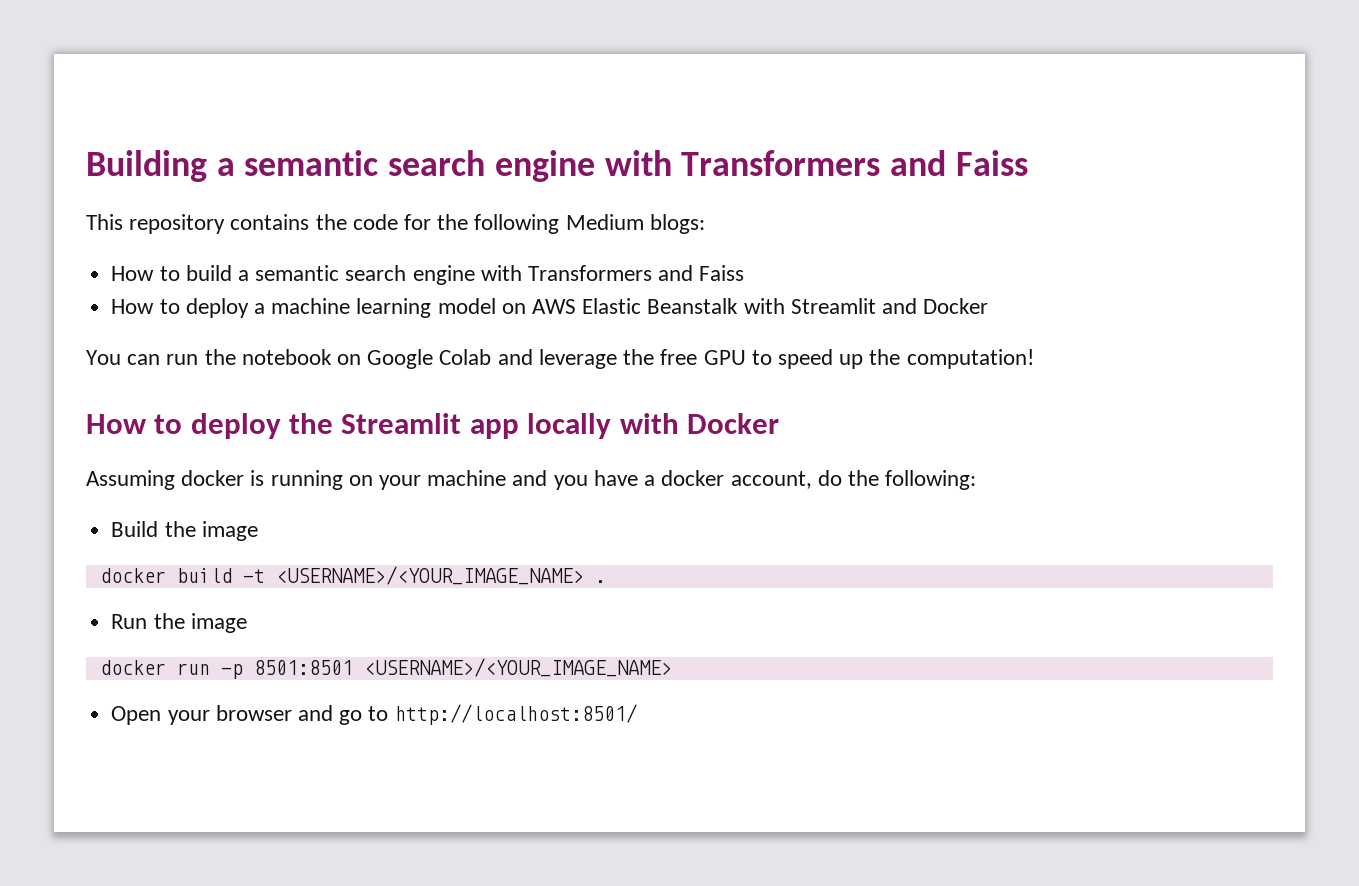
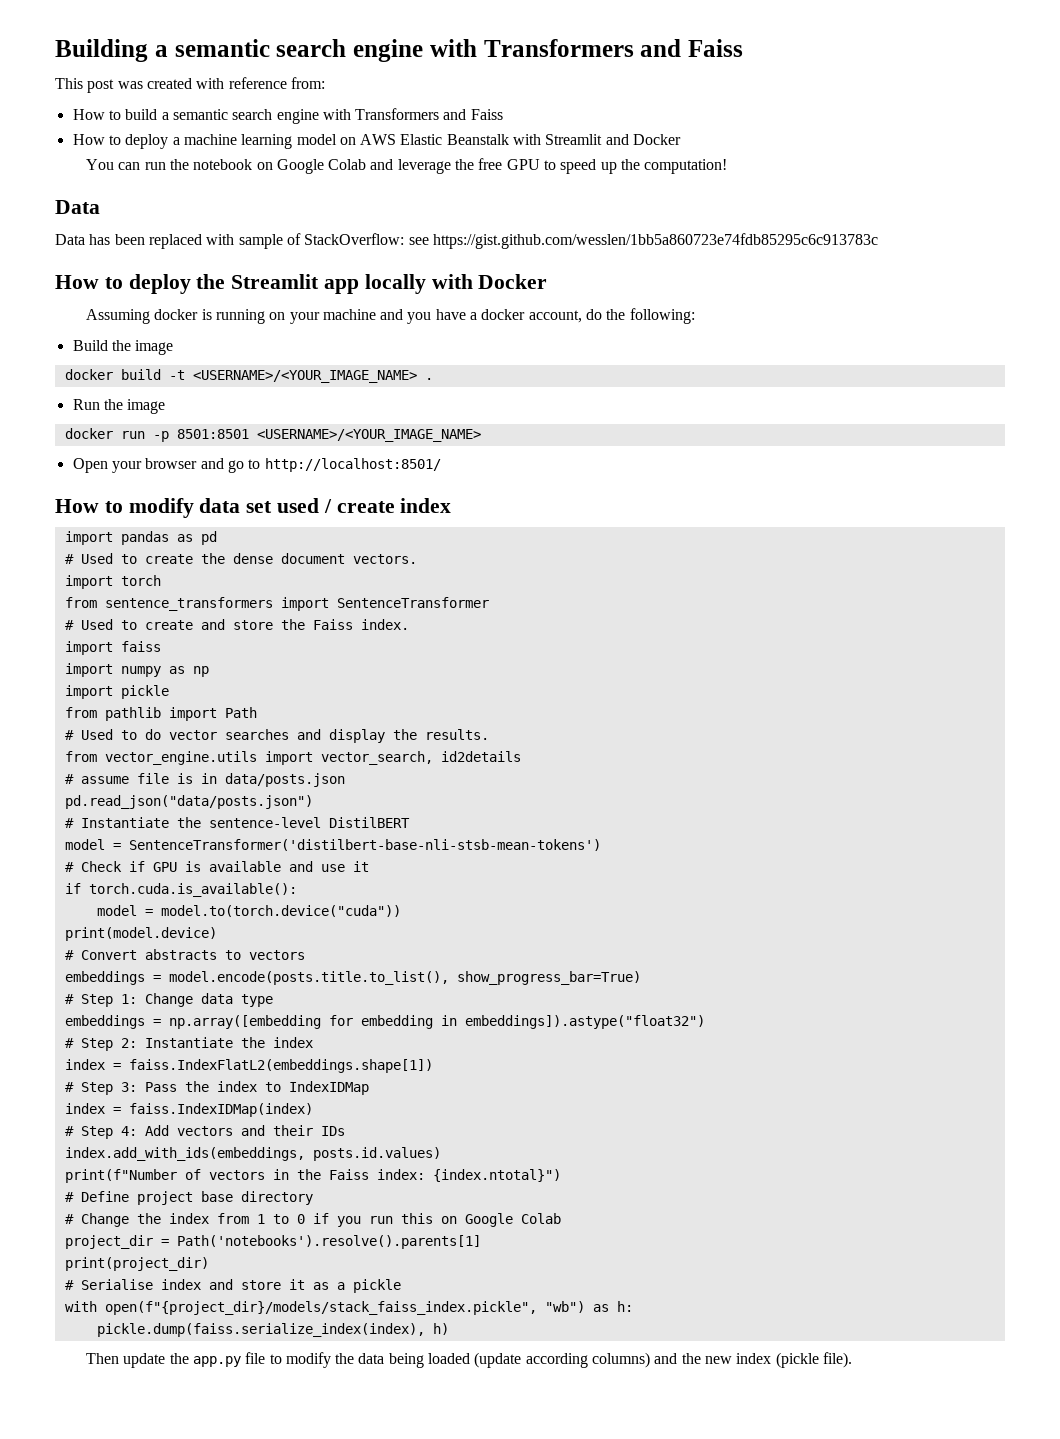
[129,214,705,234] repository contains the code for the following Medium blogs: -> [87,77,325,93] post was created with reference from:
(1034, 359) none -> [55,200,100,214] [55,233,878,249] // Data // Data has been replaced with sample of StackOverflow: see https://gist.github.com/wesslen/1bb5a860723e74fdb85295c6c913783c
(637, 714) none -> [55,498,452,518] [64,531,217,545] [64,553,417,564] [64,575,161,589] [64,597,489,611] [64,619,409,630] [64,641,161,655] [64,663,209,677] [64,685,169,699] [64,707,257,721] [64,729,489,743] [64,751,521,765] [64,773,345,787] [64,795,313,809] [64,817,410,828] [64,839,601,851] [64,861,369,872] [64,883,297,897] [96,905,401,917] [64,927,217,941] [64,949,305,960] [64,971,641,985] [64,993,273,1007] [64,1015,705,1029] [64,1037,313,1051] [64,1059,433,1073] [64,1081,369,1095] [64,1103,313,1117] [64,1125,345,1139] [64,1147,441,1161] [64,1169,561,1183] [64,1191,313,1205] [64,1213,561,1227] [64,1235,481,1249] [64,1257,209,1271] [64,1279,401,1293] [64,1301,633,1315] [96,1323,449,1337] [85,1352,853,1368] // How to modify data set used / create index // import pandas as pd // # Used to create the dense document vectors. // import torch // from sentence_transformers import SentenceTransformer // # Used to create and store the Faiss index. // import faiss // import numpy as np // import pickle // from pathlib import Path // # Used to do vector searches and display the results. // from vector_engine.utils import vector_search, id2details // # assume file is in data/posts.json // pd.read_json("data/posts.json") // # Instantiate the sentence-level DistilBERT // model = SentenceTransformer('distilbert-base-nli-stsb-mean-tokens') // # Check if GPU is available and use it // if torch.cuda.is_available(): // model = model.to(torch.device("cuda")) // print(model.device) // # Convert abstracts to vectors // embeddings = model.encode(posts.title.to_list(), show_progress_bar=True) // # Step 1: Change data type // embeddings = np.array([embedding for embedding in embeddings]).astype("float32") // # Step 2: Instantiate the index // index = faiss.IndexFlatL2(embeddings.shape[1]) // # Step 3: Pass the index to IndexIDMap // index = faiss.IndexIDMap(index) // # Step 4: Add vectors and their IDs // index.add_with_ids(embeddings, posts.id.values) // print(f"Number of vectors in the Faiss index: {index.ntotal}") // # Define project base directory // # Change the index from 1 to 0 if you run this on Google Colab // project_dir = Path('notebooks').resolve().parents[1] // print(project_dir) // # Serialise index and store it as a pickle // with open(f"{project_dir}/models/stack_faiss_index.pickle", "wb") as h: // pickle.dump(faiss.serialize_index(index), h) // Then update the app.py file to modify the data being loaded (update according columns) and the new index (pickle file).

